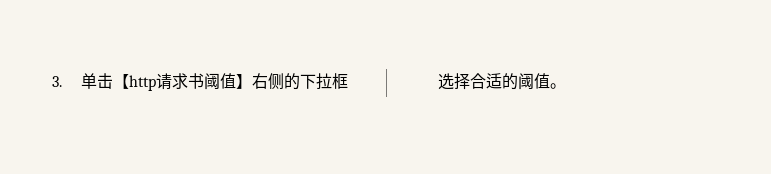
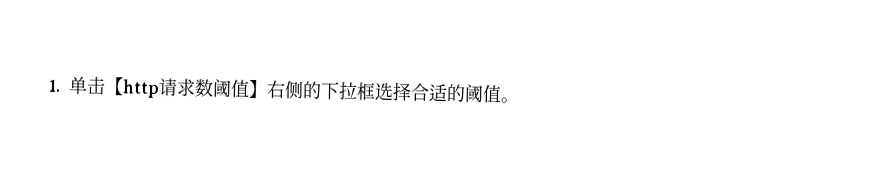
[52,76,62,87] 3. -> [47,79,61,93] 1.
[187,73,204,89] 书 -> [194,78,215,98] 数

